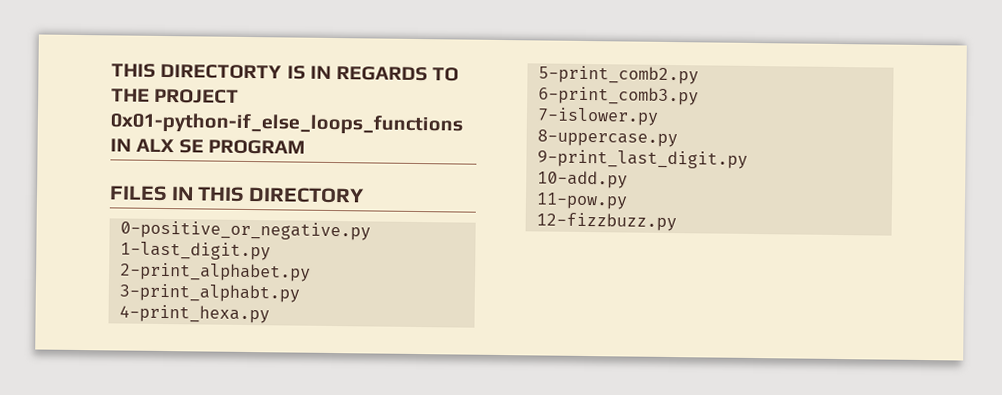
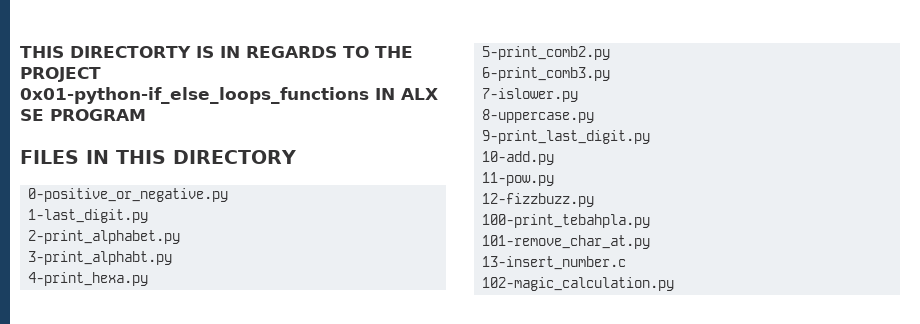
(677, 222) none -> [481,214,650,228] [481,235,650,249] [481,256,626,270] [481,277,674,291] // 100-print_tebahpla.py // 101-remove_char_at.py // 13-insert_number.c // 102-magic_calculation.py

